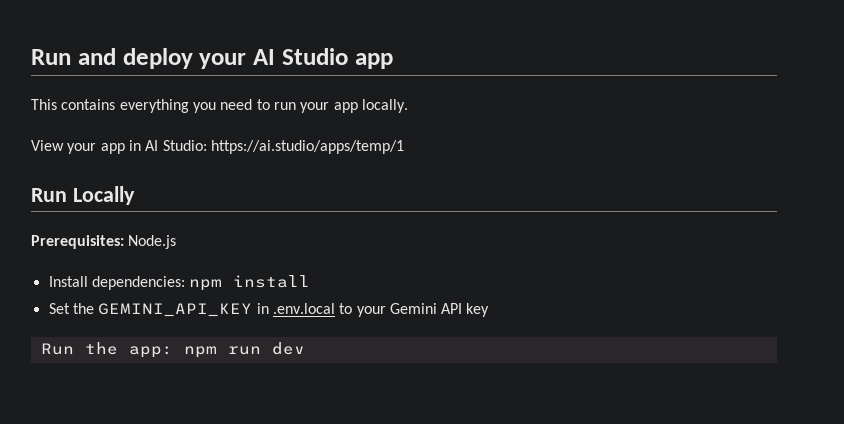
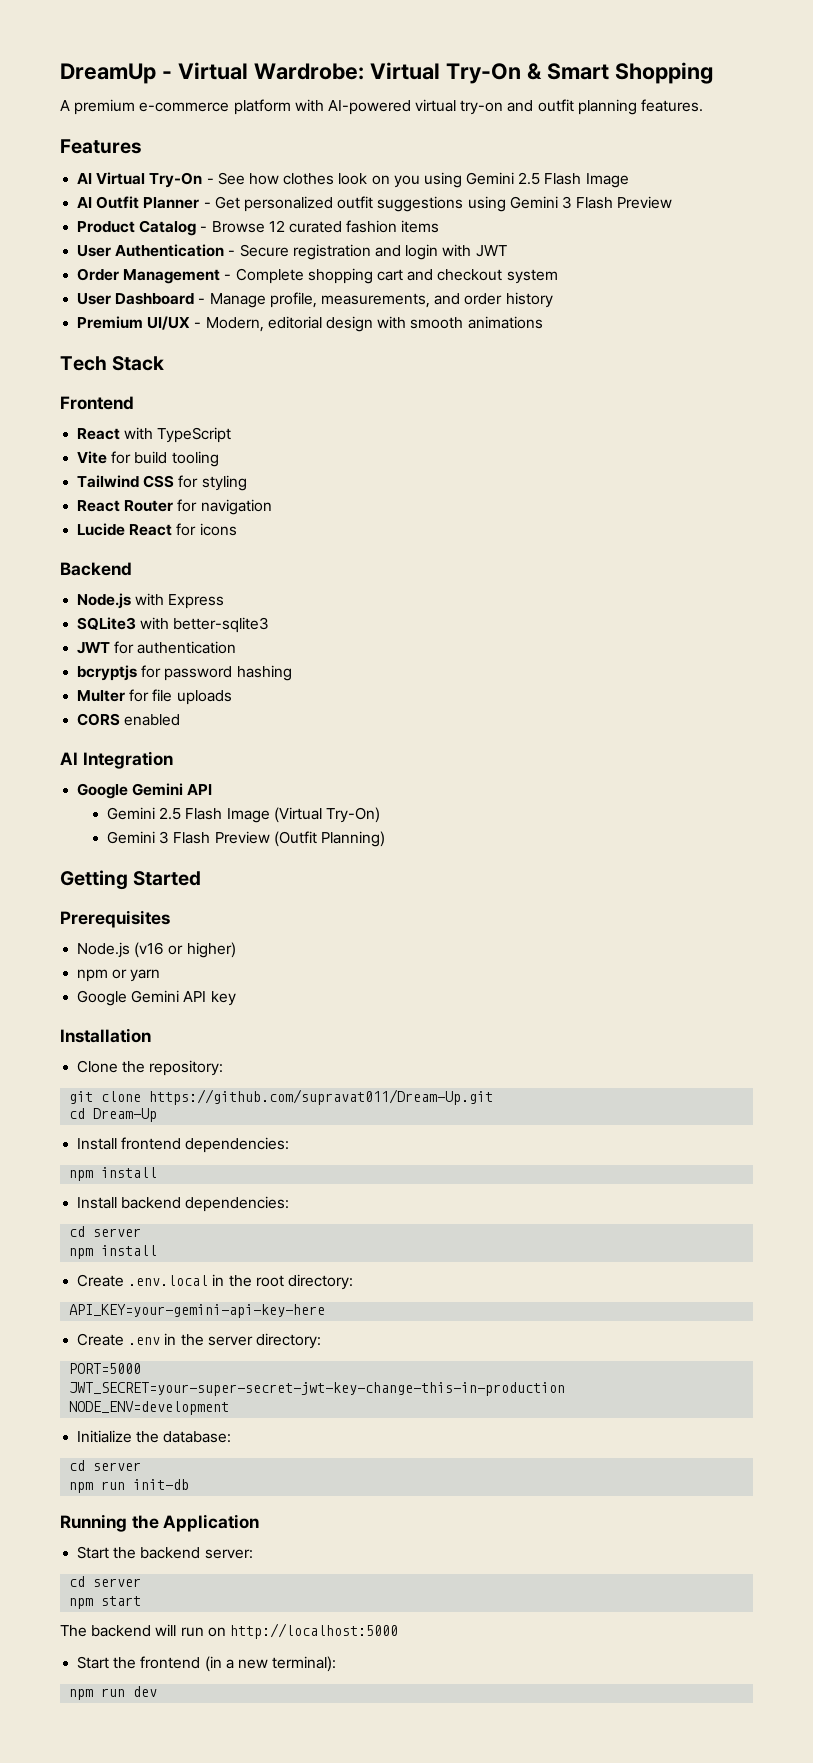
[31,48,393,69] [31,99,408,113] [31,140,404,154] [31,186,135,205] [31,235,177,249] [48,275,311,291] [48,303,490,317] [40,342,173,358] Run and deploy your AI Studio app // This contains everything you need to run your app locally. // View your app in AI Studio: https://ai.studio/apps/temp/1 // Run Locally // Prerequisites: Node.js // Install dependencies: npm install // Set the GEMINI_API_KEY in .env.local to your Gemini API key // Run the app: -> [60,62,713,84] [60,99,704,115] [60,139,142,154] [77,172,629,188] [77,196,673,212] [77,220,440,236] [77,244,507,260] [77,268,558,284] [77,292,553,308] [77,316,543,332] [60,356,165,371] [60,396,134,410] [77,427,232,443] [77,451,219,467] [77,475,247,491] [77,499,272,515] [77,523,237,536] [60,562,132,576] [77,593,225,609] [77,617,270,633] [77,641,237,654] [77,665,292,681] [77,689,232,705] [77,713,181,726] [60,751,173,769] [77,783,213,799] [106,807,380,823] [106,831,385,847] [60,870,202,890] [60,910,170,928] [77,942,236,958] [77,969,161,982] [77,990,236,1006] [60,1028,151,1043] [77,1060,224,1076] [69,1089,494,1105] [69,1108,158,1122] [77,1137,290,1153] [69,1167,158,1181] [77,1196,290,1212] [69,1226,142,1237] [69,1245,158,1259] [77,1274,353,1290] [69,1304,326,1318] [77,1333,321,1349] [69,1363,142,1374] [69,1382,566,1396] [69,1401,230,1415] [77,1430,232,1443] [69,1460,142,1471] [69,1479,190,1493] [60,1514,260,1532] [77,1546,253,1559] [69,1576,142,1587] [69,1596,142,1609] [60,1623,398,1639] [77,1656,337,1672] DreamUp - Virtual Wardrobe: Virtual Try-On & Smart Shopping // A premium e-commerce platform with AI-powered virtual try-on and outfit planning features. // Features // AI Virtual Try-On - See how clothes look on you using Gemini 2.5 Flash Image // AI Outfit Planner - Get personalized outfit suggestions using Gemini 3 Flash Preview // Product Catalog - Browse 12 curated fashion items // User Authentication - Secure registration and login with JWT // Order Management - Complete shopping cart and checkout system // User Dashboard - Manage profile, measurements, and order history // Premium UI/UX - Modern, editorial design with smooth animations // Tech Stack // Frontend // React with TypeScript // Vite for build tooling // Tailwind CSS for styling // React Router for navigation // Lucide React for icons // Backend // Node.js with Express // SQLite3 with better-sqlite3 // JWT for authentication // bcryptjs for password hashing // Multer for file uploads // CORS enabled // AI Integration // Google Gemini API // Gemini 2.5 Flash Image (Virtual Try-On) // Gemini 3 Flash Preview (Outfit Planning) // Getting Started // Prerequisites // Node.js (v16 or higher) // npm or yarn // Google Gemini API key // Installation // Clone the repository: // git clone https://github.com/supravat011/Dream-Up.git // cd Dream-Up // Install frontend dependencies: // npm install // Install backend dependencies: // cd server // npm install // Create .env.local in the root directory: // API_KEY=your-gemini-api-key-here // Create .env in the server directory: // PORT=5000 // JWT_SECRET=your-super-secret-jwt-key-change-this-in-production // NODE_ENV=development // Initialize the database: // cd server // npm run init-db // Running the Application // Start the backend server: // cd server // npm start // The backend will run on http://localhost:5000 // Start the frontend (in a new terminal): //

